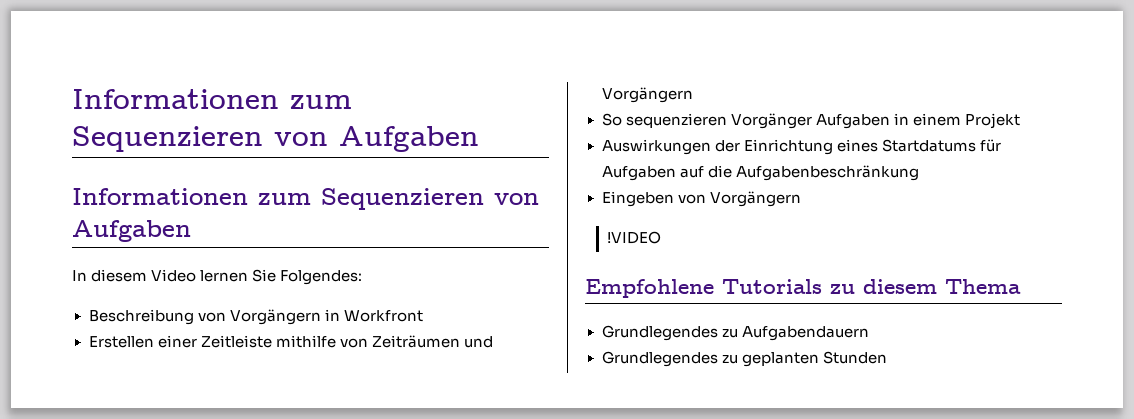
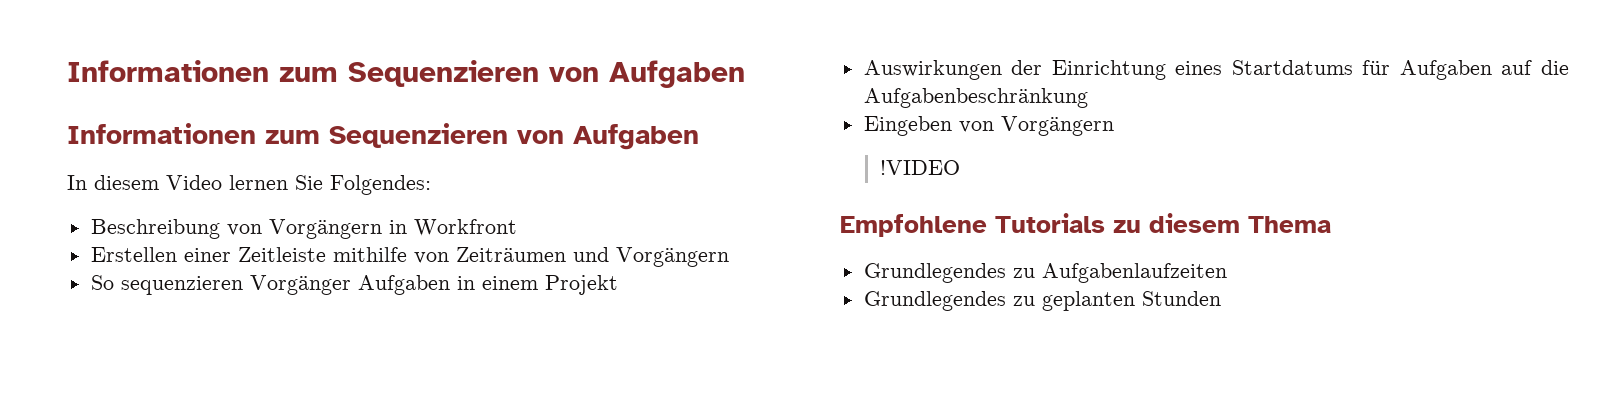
[741,326,869,341] Aufgabendauern -> [1041,263,1227,283] Aufgabenlaufzeiten

